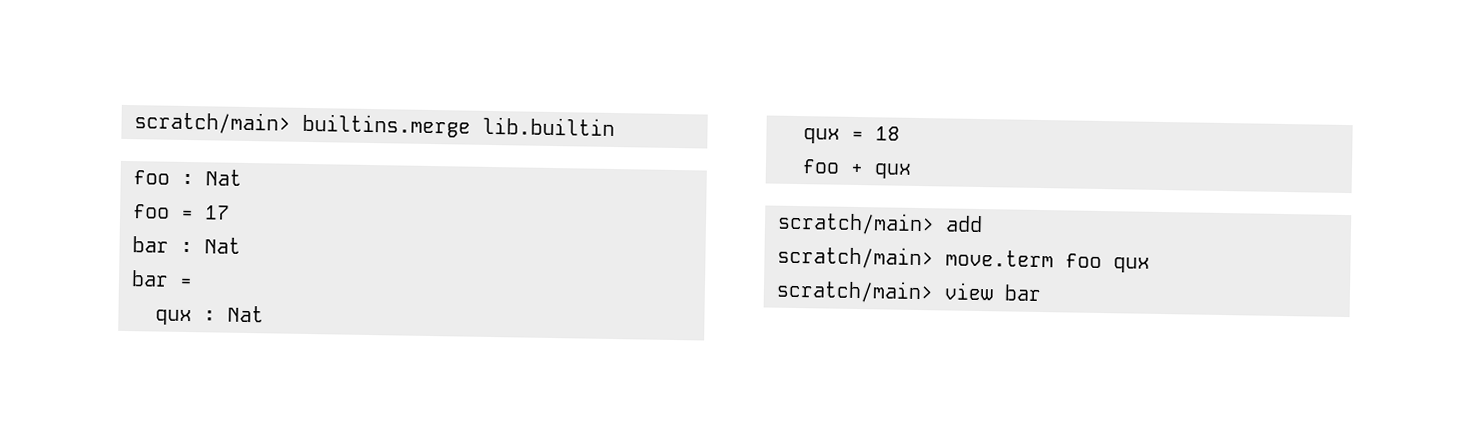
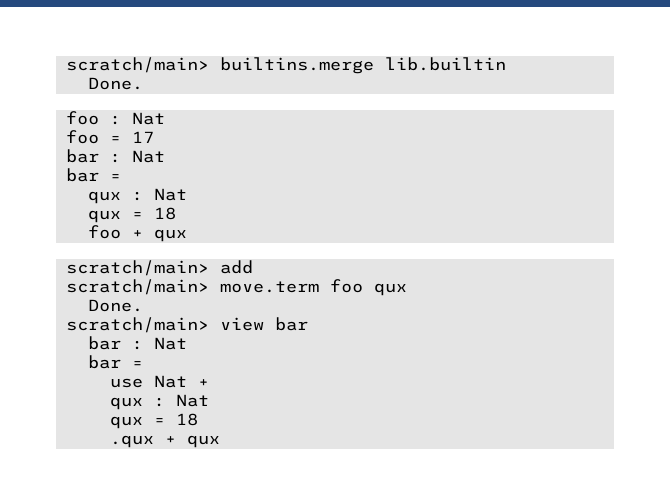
(615, 126) none -> [87,77,143,90] // Done.
(1150, 265) none -> [87,299,143,312] // Done.
(1042, 293) none -> [87,336,187,350] [87,355,143,369] [109,375,209,388] [109,394,209,410] [109,413,198,429] [109,435,220,448] // bar : Nat // bar = // use Nat + // qux : Nat // qux = 18 // .qux + qux

